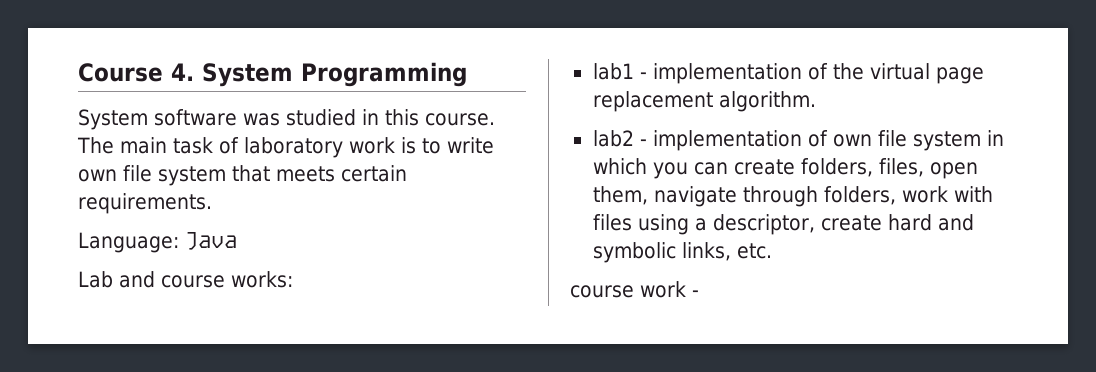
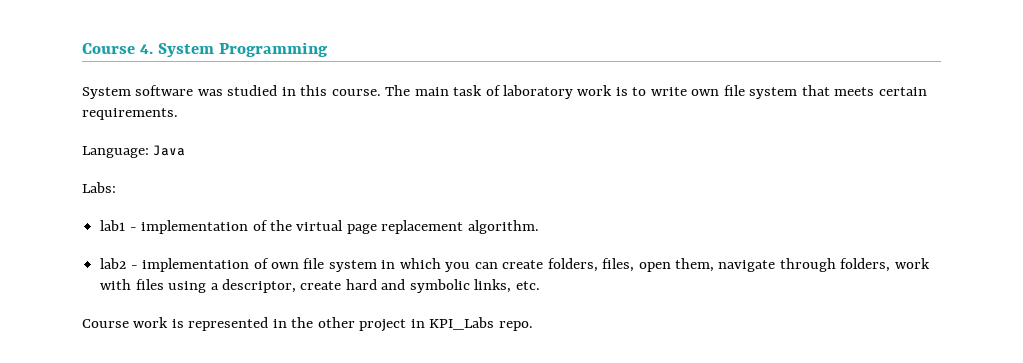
[78,271,293,288] Lab and course works: -> [82,182,116,193] Labs:
[570,281,699,298] course work - -> [82,317,533,332] Course work is represented in the other project in KPI_Labs repo.

